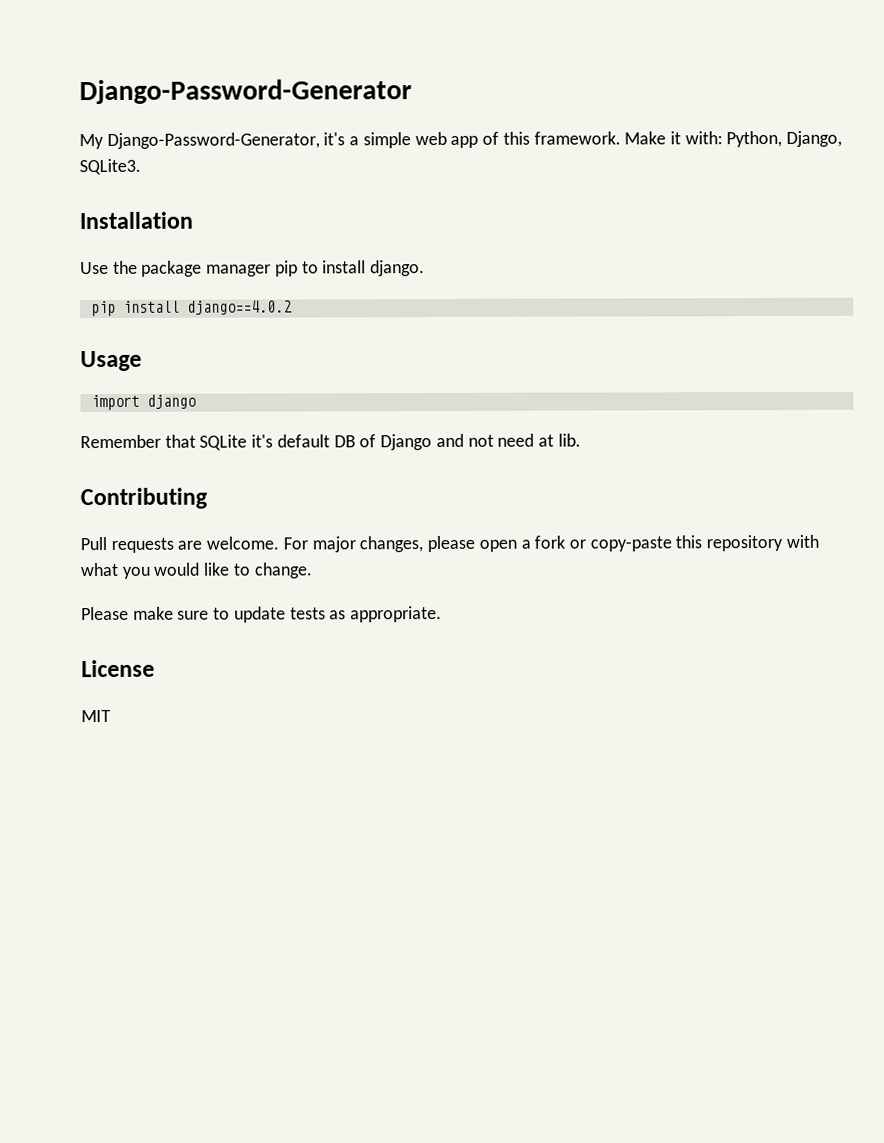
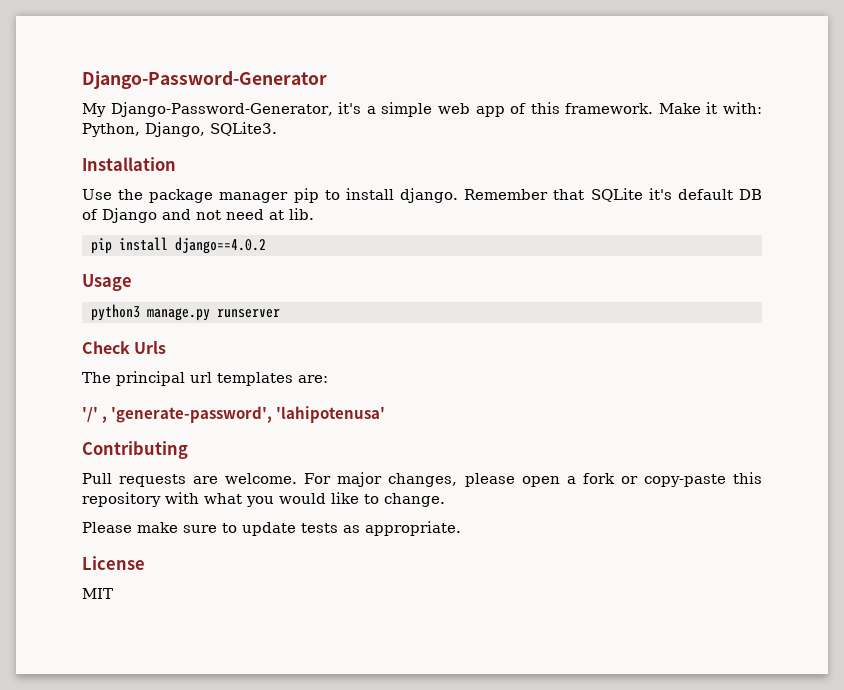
[90,300,292,317] [80,350,142,372] [90,394,196,411] // pip install django==4.0.2 // Usage // import django // -> (459, 195) none
(581, 440) none -> [91,237,266,254] [82,274,132,291] [91,304,280,321] [82,341,167,354] [82,371,328,386] [82,406,386,423] // pip install django==4.0.2 // Usage // python3 manage.py runserver // Check Urls // The principal url templates are: // '/' , 'generate-password', 'lahipotenusa'

